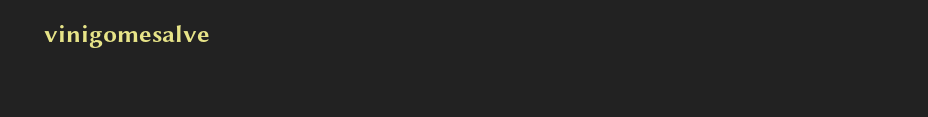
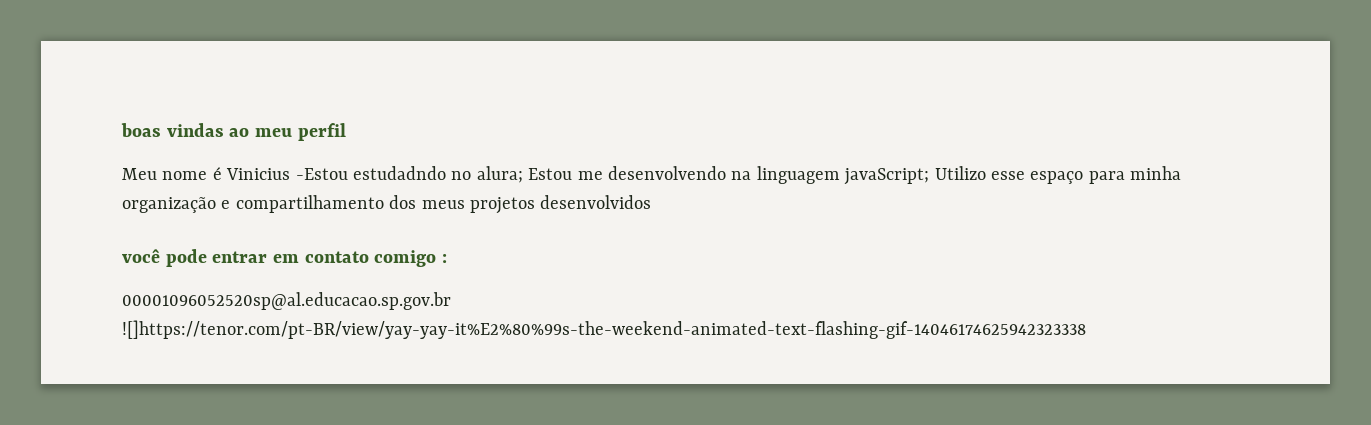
[44,25,210,48] vinigomesalve -> [121,123,346,141] [122,166,1182,185] [122,195,652,214] [122,249,448,267] [122,292,451,310] [122,320,1086,339] boas vindas ao meu perfil // Meu nome é Vinicius -Estou estudadndo no alura; Estou me desenvolvendo na linguagem javaScript; Utilizo esse espaço para minha organização e compartilhamento dos meus projetos desenvolvidos // você pode entrar em contato comigo : // 00001096052520sp@al.educacao.sp.gov.br ![]https://tenor.com/pt-BR/view/yay-yay-it%E2%80%99s-the-weekend-animated-text-flashing-gif-14046174625942323338

